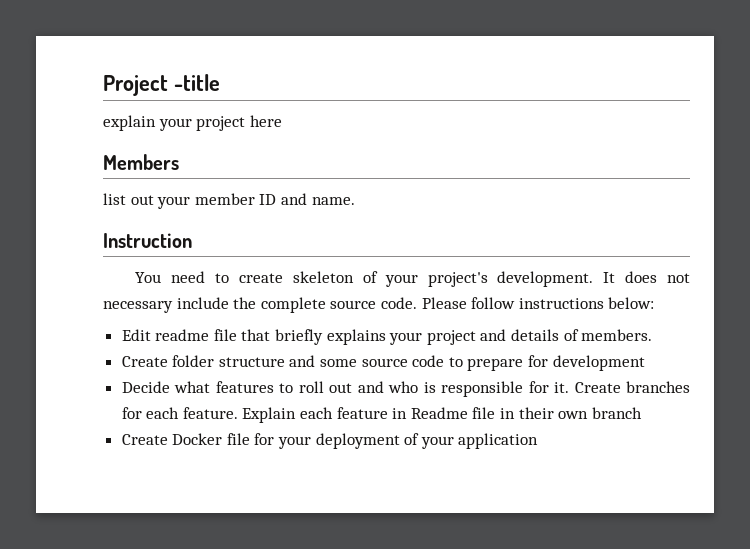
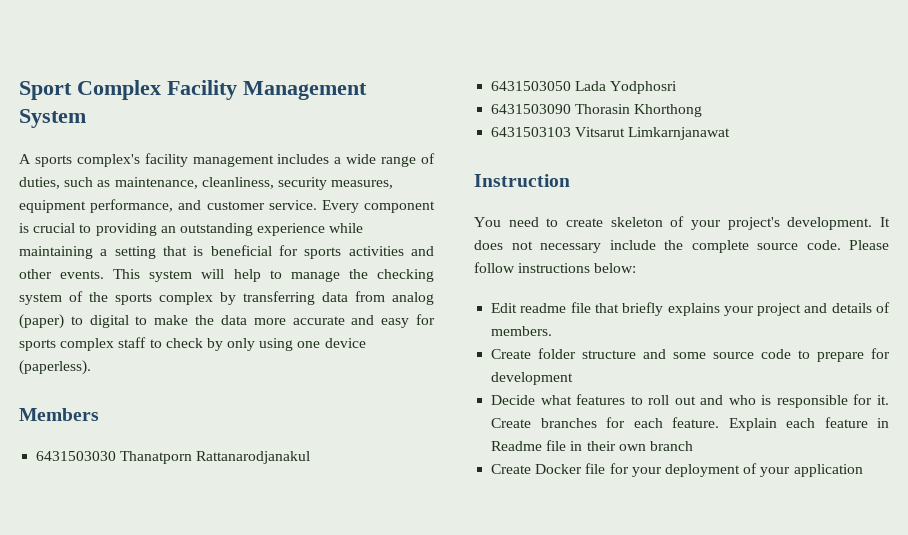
[103,74,220,96] [103,115,282,131] [103,154,179,170] [103,193,355,209] Project -title // explain your project here // Members // list out your member ID and name. -> [19,80,367,100] [19,109,86,128] [19,153,436,167] [19,177,394,190] [19,199,435,213] [19,223,364,236] [19,245,434,259] [19,269,434,282] [19,291,434,305] [19,314,435,329] [19,337,366,351] [19,360,91,375] [19,408,99,421] [36,451,311,464] [491,81,678,94] [491,104,703,117] [491,127,731,140] Sport Complex Facility Management System // A sports complex's facility management includes a wide range of duties, such as maintenance, cleanliness, security measures, equipment performance, and customer service. Every component is crucial to providing an outstanding experience while maintaining a setting that is beneficial for sports activities and other events. This system will help to manage the checking system of the sports complex by transferring data from analog (paper) to digital to make the data more accurate and easy for sports complex staff to check by only using one device (paperless). // Members // 6431503030 Thanatporn Rattanarodjanakul // 6431503050 Lada Yodphosri // 6431503090 Thorasin Khorthong // 6431503103 Vitsarut Limkarnjanawat

